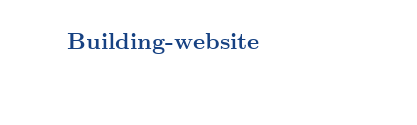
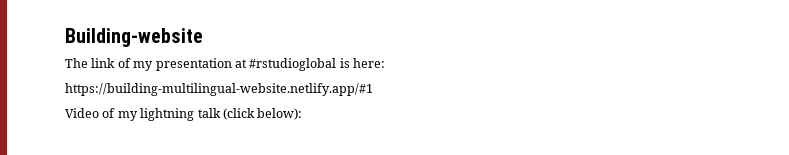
(259, 43) none -> [65,58,385,71] [65,83,373,96] [65,108,303,121] // The link of my presentation at #rstudioglobal is here: // https://building-multilingual-website.netlify.app/#1 // Video of my lightning talk (click below):

